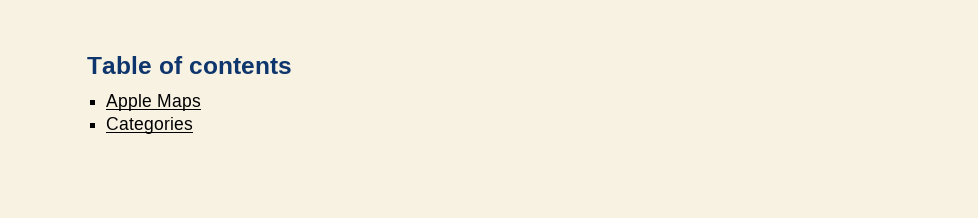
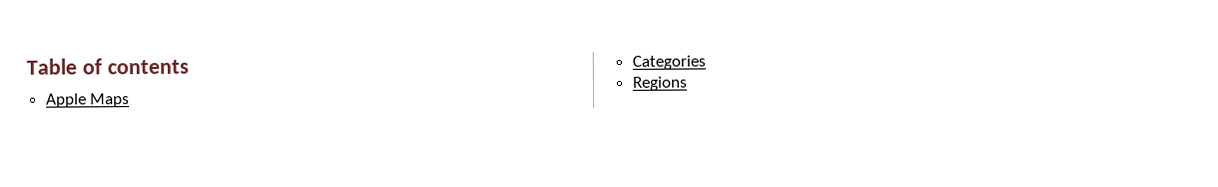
(194, 125) none -> [631,76,687,91] // Regions

